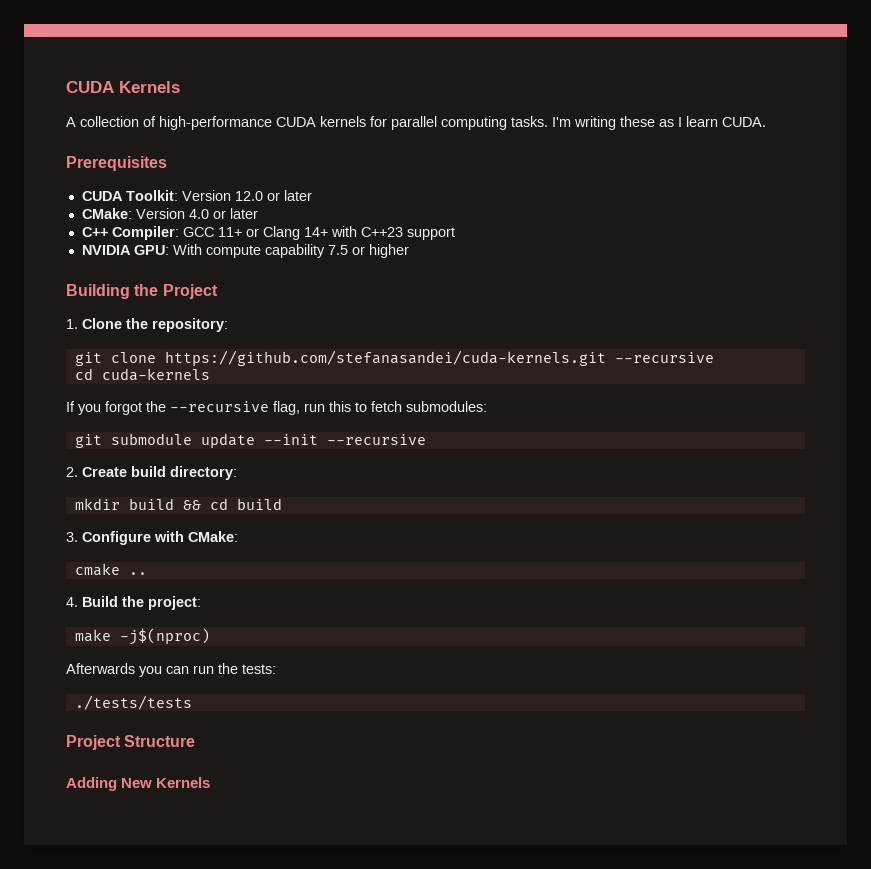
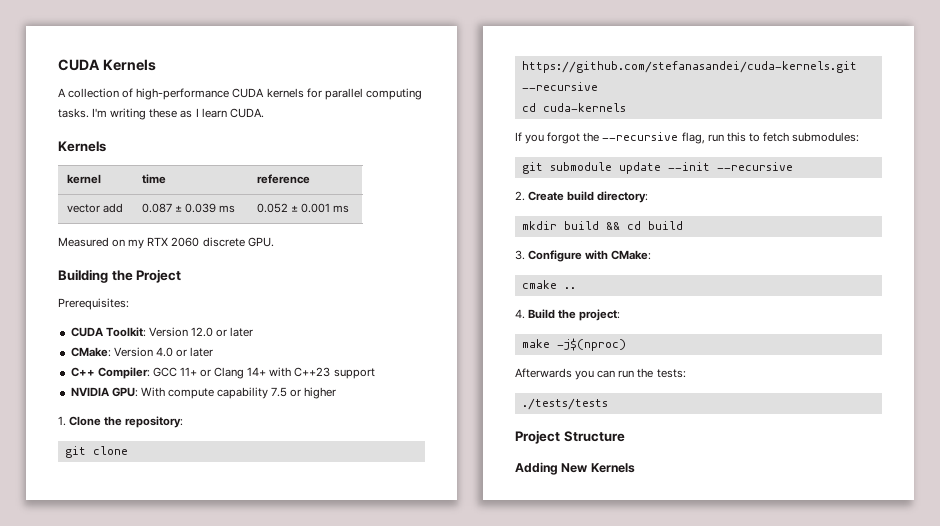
[66,156,167,171] Prerequisites -> [58,141,106,152] [66,174,101,184] [141,174,166,184] [256,174,310,184] [66,203,124,213] [141,203,236,213] [256,203,350,213] [58,237,274,249] [58,269,182,283] [58,298,129,310] Kernels // kernel | time | reference // vector add | 0.087 ± 0.039 ms | 0.052 ± 0.001 ms // Measured on my RTX 2060 discrete GPU. // Building the Project // Prerequisites:
[66,284,218,299] // Building the Project -> (337, 393) none

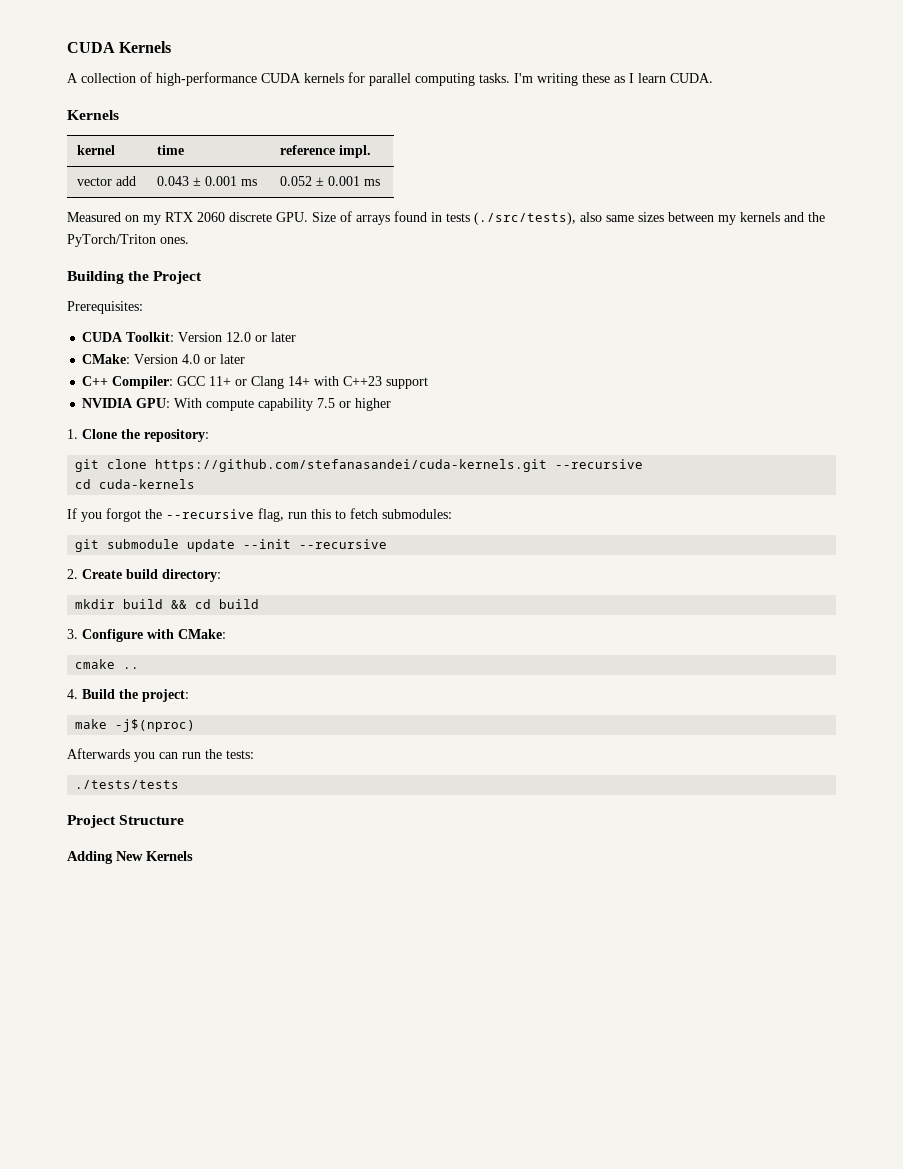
(310, 179) none -> [338,145,371,158] impl.
[141,203,217,213] 0.087 ± 0.039 -> [156,176,237,186] 0.043 ± 0.001
(274, 242) none -> [312,211,825,225] [67,234,189,247] Size of arrays found in tests (./src/tests), also same sizes between my kernels and the PyTorch/Triton ones.

